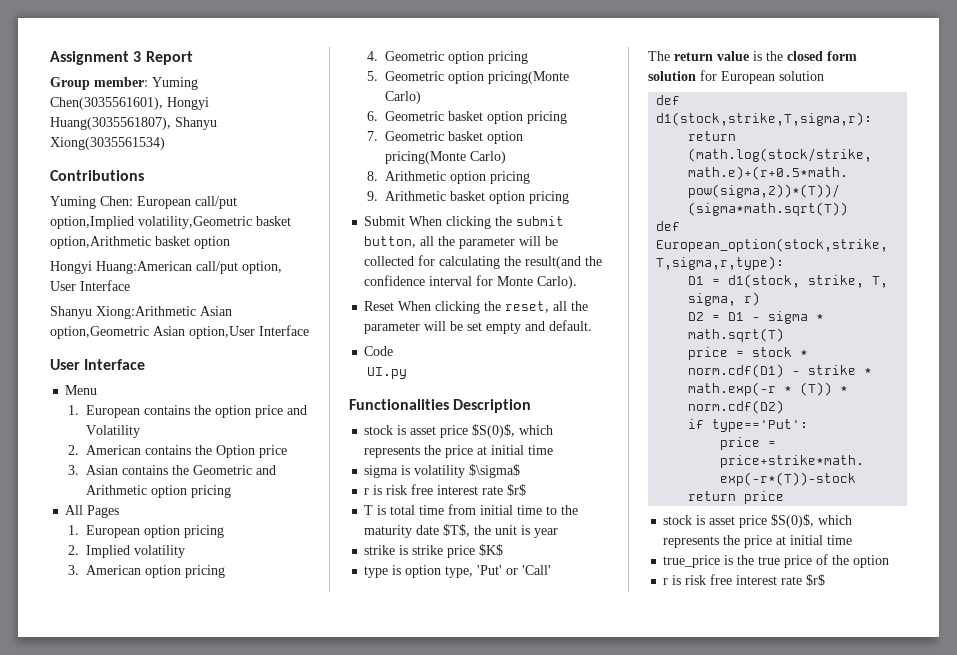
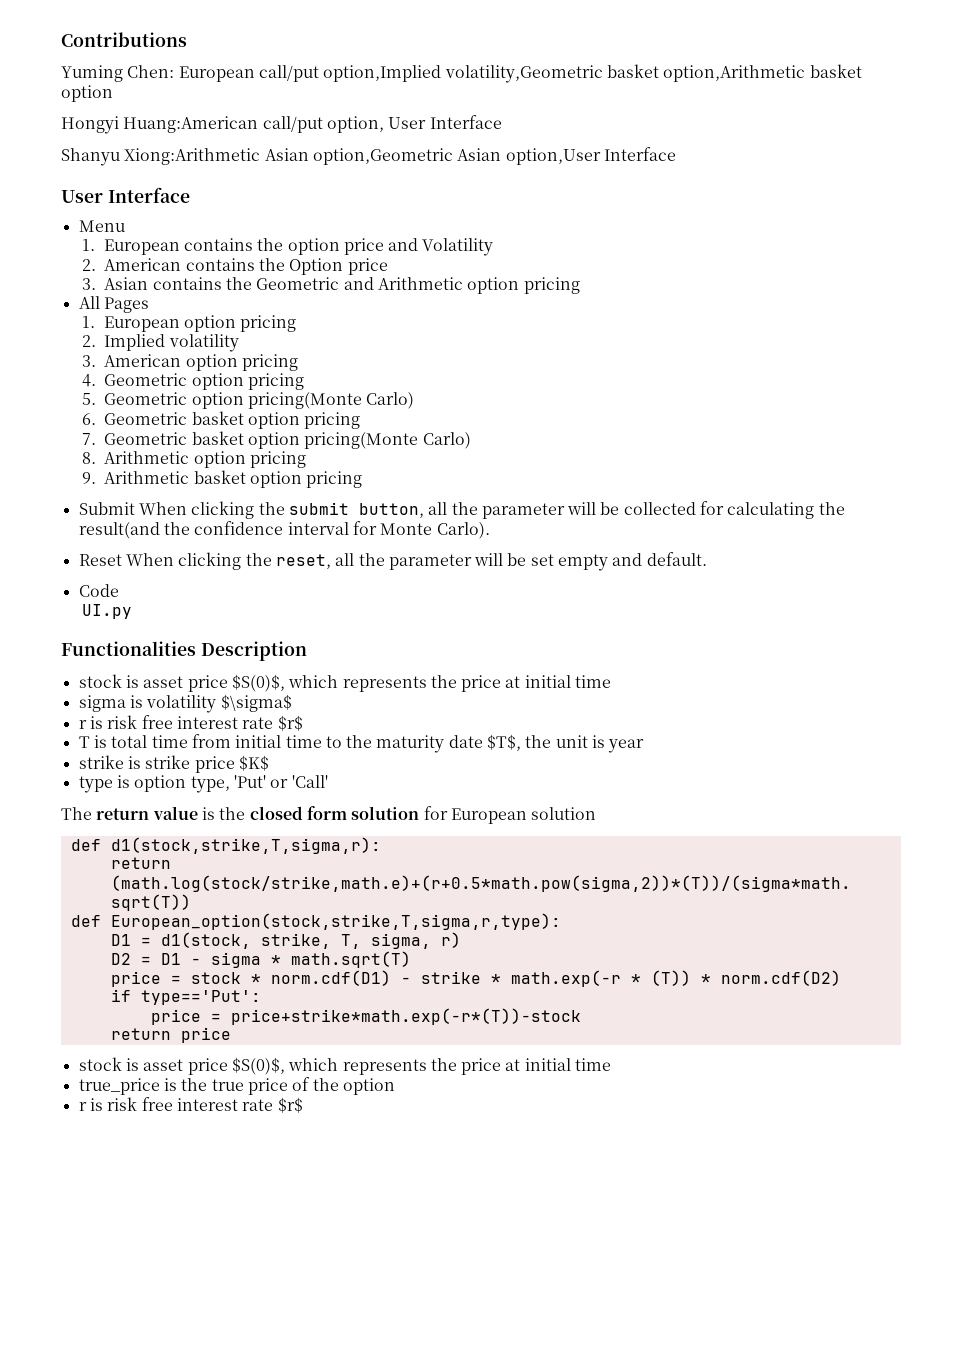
[50,51,193,65] [50,77,198,90] [50,97,209,110] [50,117,217,130] [50,137,165,150] Assignment 3 Report // Group member: Yuming Chen(3035561601), Hongyi Huang(3035561807), Shanyu Xiong(3035561534) // -> (61, 39) none

